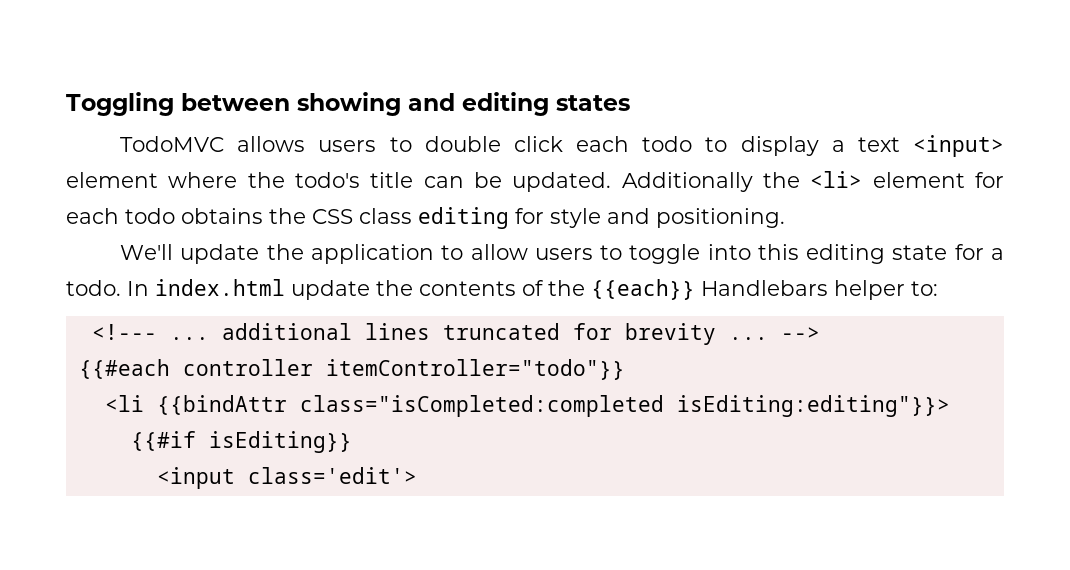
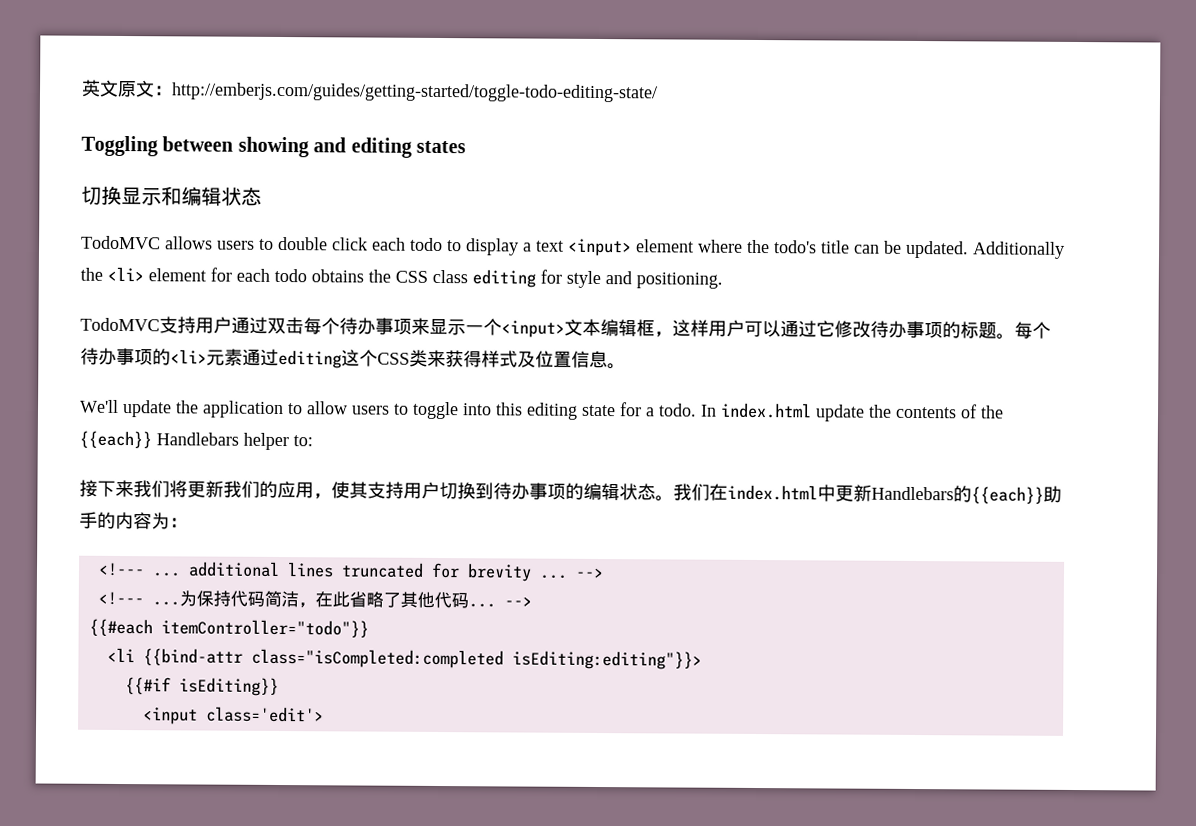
(66, 104) none -> [81,79,658,103] 英文原文：http://emberjs.com/guides/getting-started/toggle-todo-editing-state/ //
(630, 103) none -> [81,185,262,207] // 切换显示和编辑状态
(785, 218) none -> [80,316,1051,340] [80,347,626,370] // TodoMVC支持用户通过双击每个待办事项来显示一个<input>文本编辑框，这样用户可以通过它修改待办事项的标题。每个待办事项的<li>元素通过editing这个CSS类来获得样式及位置信息。
(938, 288) none -> [79,479,1062,504] [79,511,188,530] // 接下来我们将更新我们的应用，使其支持用户切换到待办事项的编辑状态。我们在index.html中更新Handlebars的{{each}}助手的内容为：
(820, 333) none -> [97,590,532,609] // <!--- ...为保持代码简洁，在此省略了其他代码... -->
[182,359,313,376] controller -> (153, 627) none
[156,395,287,415] {{bindAttr -> [142,648,243,666] {{bind-attr

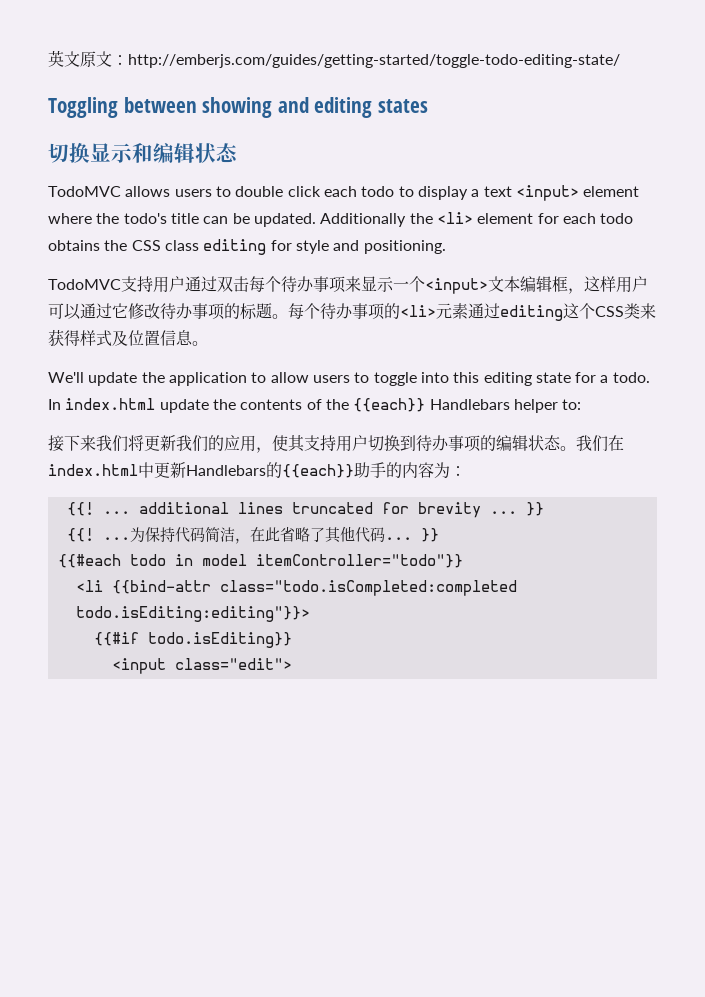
[97,562,145,577] <!--- -> [66,502,94,516] {{!
[574,567,604,579] [97,591,144,606] --> // <!--- -> [525,502,544,516] [66,528,94,542] }} // {{!
[503,596,532,607] --> -> [420,528,439,542] }}
(153, 627) none -> [129,554,247,566] todo in model
[250,648,702,670] class="isCompleted:completed isEditing:editing"}}> -> [219,580,517,596] [75,606,310,622] class="todo.isCompleted:completed todo.isEditing:editing"}}>
[178,677,279,696] isEditing}} -> [147,632,292,648] todo.isEditing}}
[205,706,324,723] class='edit'> -> [174,658,292,670] class="edit">

